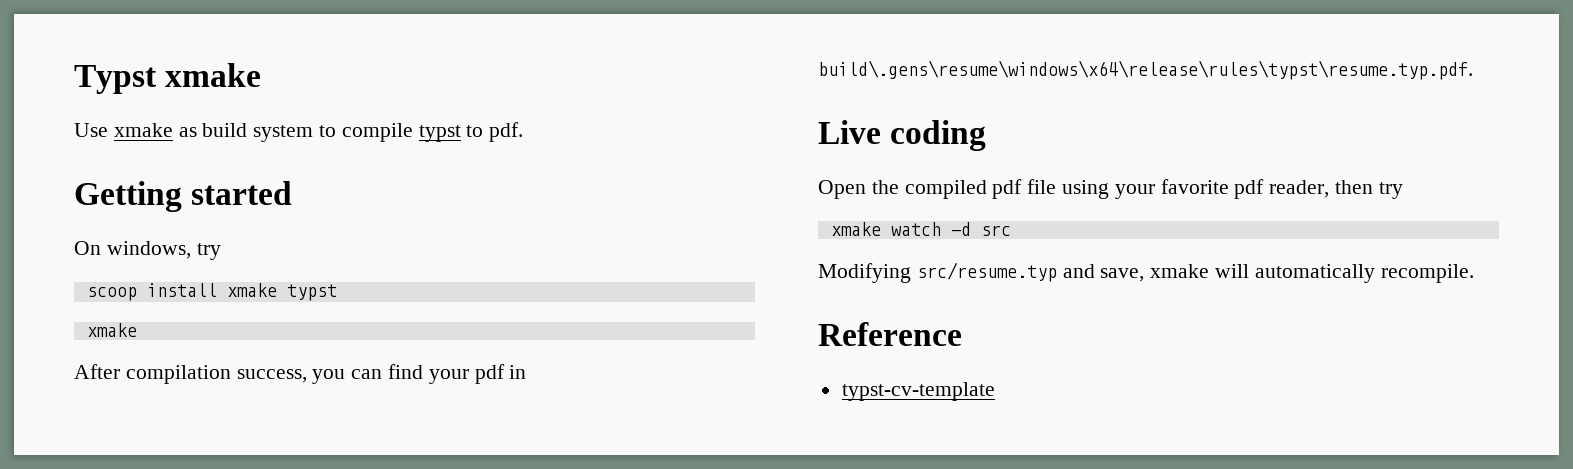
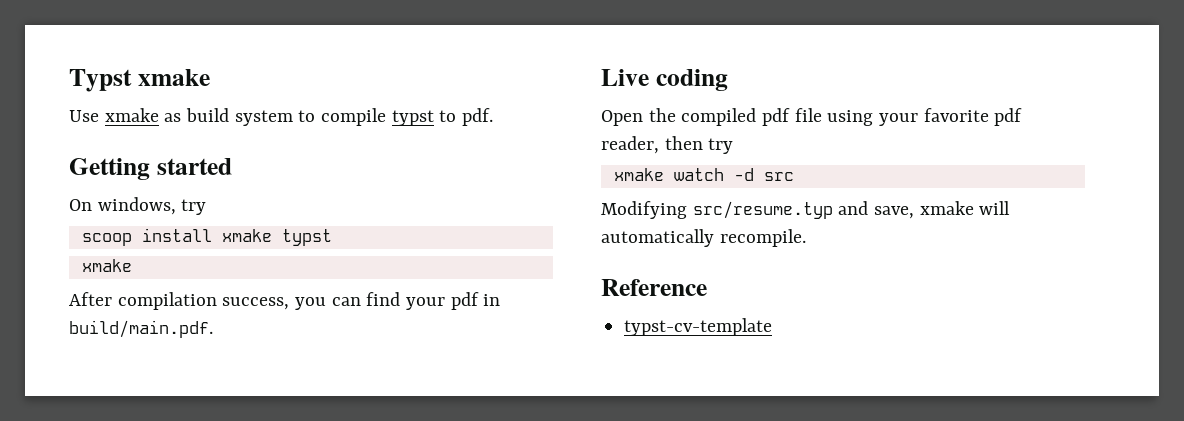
[818,60,1473,80] build\.gens\resume\windows\x64\release\rules\typst\resume.typ.pdf. -> [69,320,213,338] build/main.pdf.

